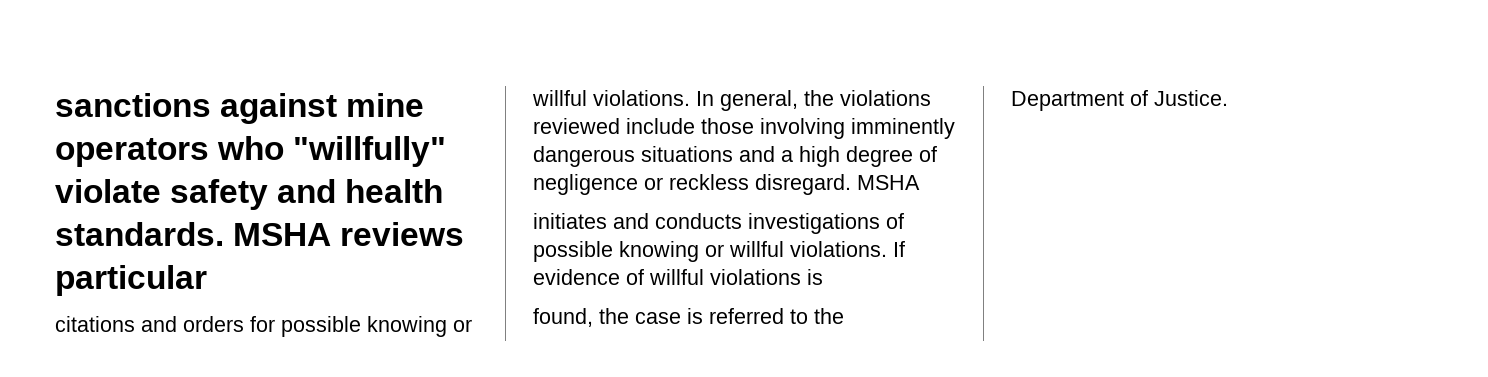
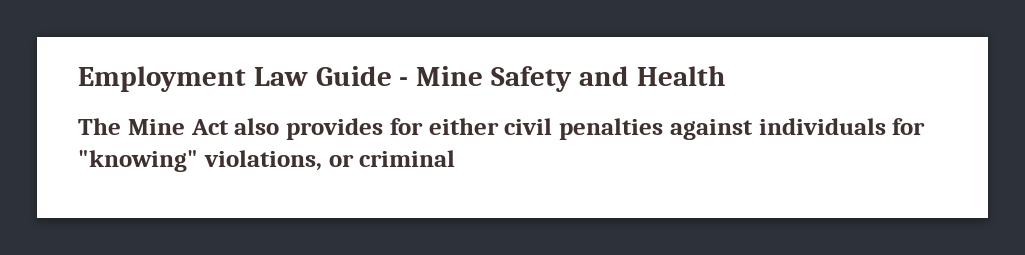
[55,93,425,124] [55,136,447,167] [55,179,444,210] [55,222,465,246] [55,265,207,296] [55,316,472,337] [532,90,931,111] [533,118,955,139] [533,146,937,167] [533,174,920,195] [533,213,904,234] [533,241,905,262] [533,269,823,285] [533,308,844,327] [1011,90,1228,111] sanctions against mine operators who "willfully" violate safety and health standards. MSHA reviews particular // citations and orders for possible knowing or willful violations. In general, the violations reviewed include those involving imminently dangerous situations and a high degree of negligence or reckless disregard. MSHA // initiates and conducts investigations of possible knowing or willful violations. If evidence of willful violations is // found, the case is referred to the Department of Justice. -> [78,65,725,92] [78,118,926,140] [78,150,456,172] Employment Law Guide - Mine Safety and Health // The Mine Act also provides for either civil penalties against individuals for "knowing" violations, or criminal

